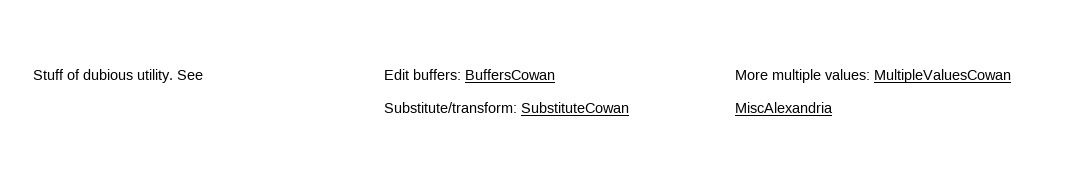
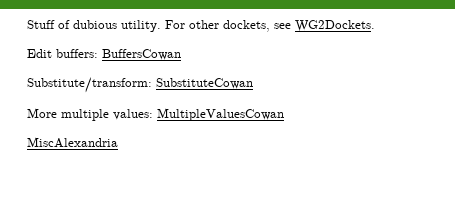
[177,70,203,80] See -> [165,20,375,32] For other dockets, see WG2Dockets.

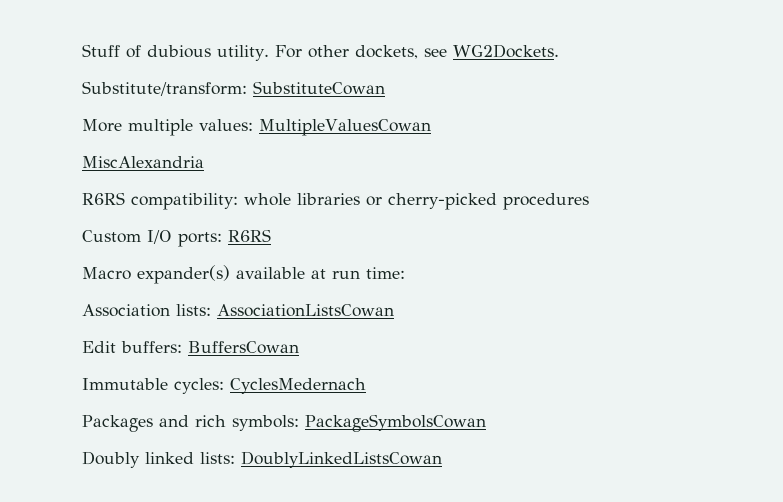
[27,49,181,60] // Edit buffers: BuffersCowan -> (559, 51) none
(118, 142) none -> [82,192,589,210] [82,229,271,247] [82,265,405,284] [82,304,394,317] [82,341,299,354] [82,378,366,394] [82,414,486,432] [82,451,442,468] // R6RS compatibility: whole libraries or cherry-picked procedures // Custom I/O ports: R6RS // Macro expander(s) available at run time: // Association lists: AssociationListsCowan // Edit buffers: BuffersCowan // Immutable cycles: CyclesMedernach // Packages and rich symbols: PackageSymbolsCowan // Doubly linked lists: DoublyLinkedListsCowan

